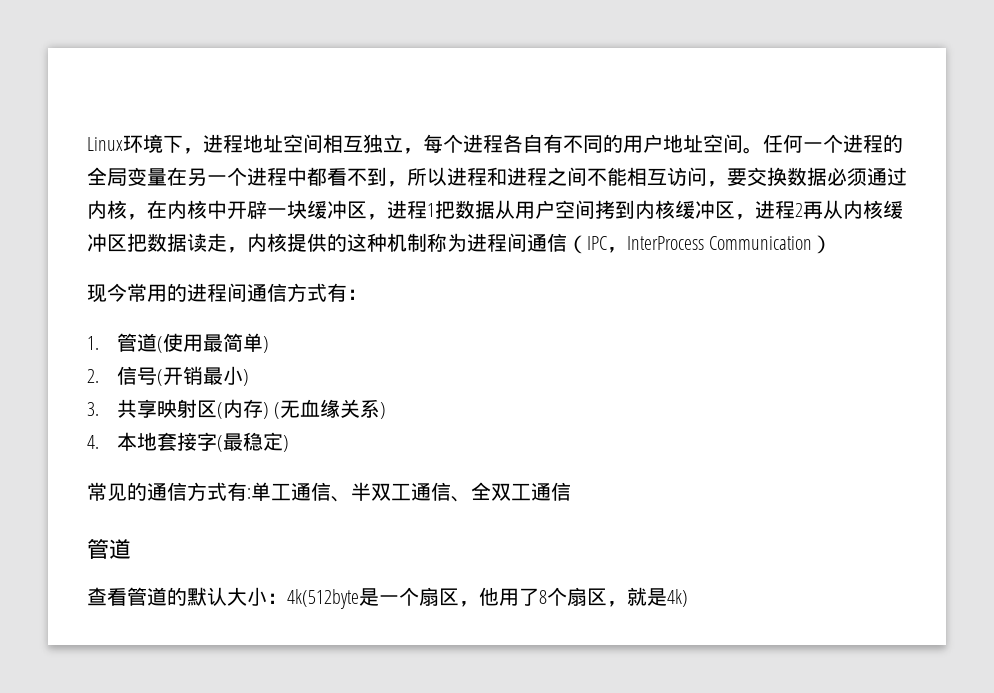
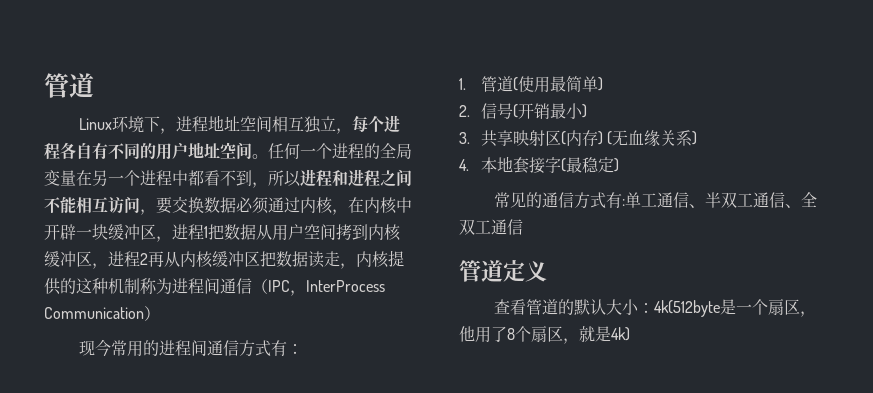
(87, 144) none -> [44,73,94,98] 管道 //
(131, 549) none -> [503,260,547,282] 定义

